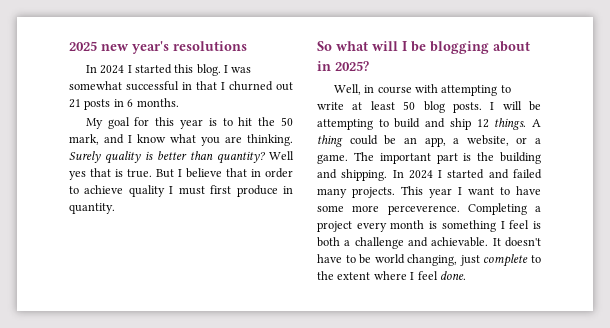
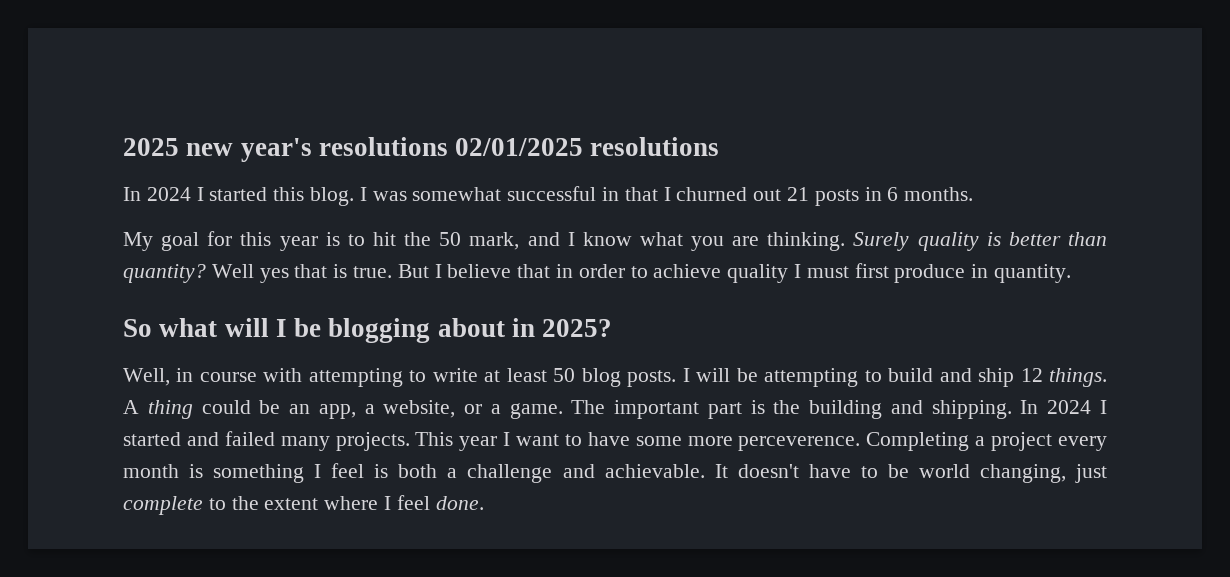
(247, 46) none -> [455,137,720,156] 02/01/2025 resolutions

